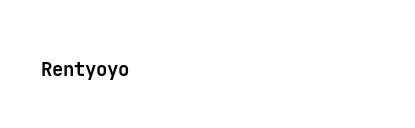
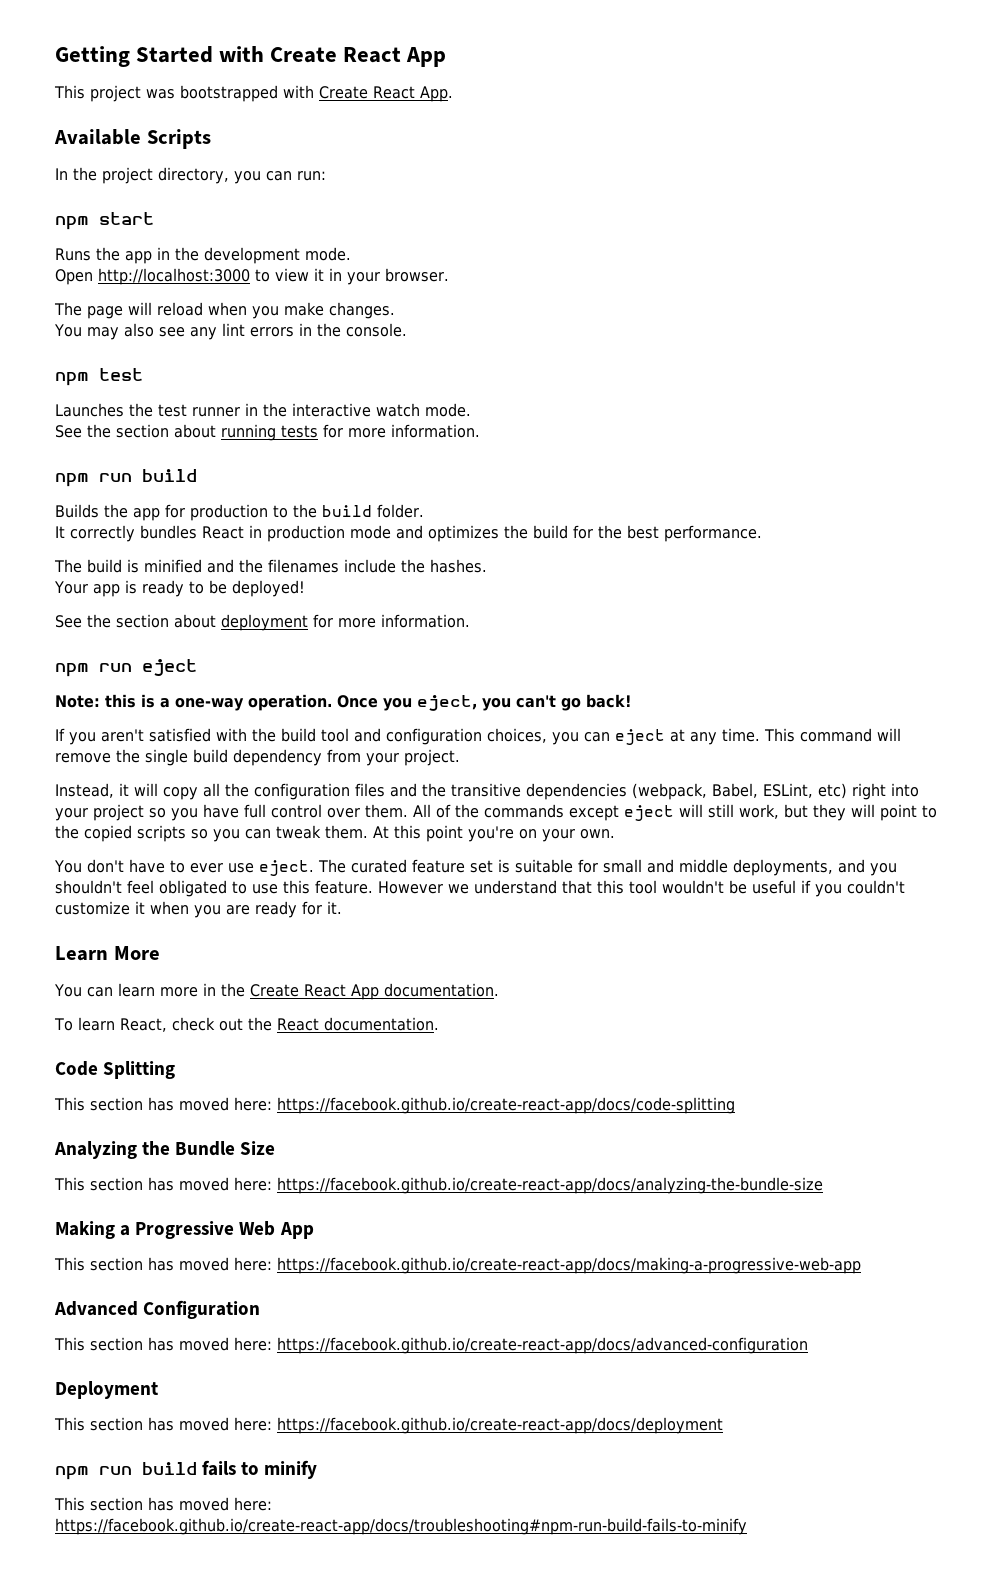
[41,62,129,80] Rentyoyo -> [55,46,447,67] [54,85,453,102] [54,129,211,149] [55,167,326,184] [55,212,154,230] [55,247,351,264] [55,268,449,285] [54,302,395,319] [54,323,407,340] [55,368,143,386] [55,403,471,417] [55,424,480,441] [55,469,197,487] [55,504,424,521] [55,525,762,542] [54,559,487,573] [54,580,305,597] [55,614,470,631] [55,659,197,677] [55,694,632,711] [55,728,901,745] [55,749,460,766] [55,783,919,800] [55,804,937,821] [55,825,615,842] [54,859,897,876] [55,880,905,897] [55,901,342,918] [55,946,160,961] [54,983,499,1000] [54,1017,439,1032] [55,1061,176,1079] [54,1097,735,1114] [54,1141,276,1159] [54,1177,823,1194] [55,1221,314,1239] [54,1257,861,1274] [54,1300,261,1319] [54,1337,808,1354] [55,1381,158,1399] [54,1417,723,1434] [55,1460,318,1480] [54,1497,272,1511] [55,1518,747,1535] Getting Started with Create React App // This project was bootstrapped with Create React App. // Available Scripts // In the project directory, you can run: // npm start // Runs the app in the development mode. // Open http://localhost:3000 to view it in your browser. // The page will reload when you make changes. // You may also see any lint errors in the console. // npm test // Launches the test runner in the interactive watch mode. // See the section about running tests for more information. // npm run build // Builds the app for production to the build folder. // It correctly bundles React in production mode and optimizes the build for the best performance. // The build is minified and the filenames include the hashes. // Your app is ready to be deployed! // See the section about deployment for more information. // npm run eject // Note: this is a one-way operation. Once you eject, you can't go back! // If you aren't satisfied with the build tool and configuration choices, you can eject at any time. This command will remove the single build dependency from your project. // Instead, it will copy all the configuration files and the transitive dependencies (webpack, Babel, ESLint, etc) right into your project so you have full control over them. All of the commands except eject will still work, but they will point to the copied scripts so you can tweak them. At this point you're on your own. // You don't have to ever use eject. The curated feature set is suitable for small and middle deployments, and you shouldn't feel obligated to use this feature. However we understand that this tool wouldn't be useful if you couldn't customize it when you are ready for it. // Learn More // You can learn more in the Create React App documentation. // To learn React, check out the React documentation. // Code Splitting // This section has moved here: https://facebook.github.io/create-react-app/docs/code-splitting // Analyzing the Bundle Size // This section has moved here: https://facebook.github.io/create-react-app/docs/analyzing-the-bundle-size // Making a Progressive Web App // This section has moved here: https://facebook.github.io/create-react-app/docs/making-a-progressive-web-app // Advanced Configuration // This section has moved here: https://facebook.github.io/create-react-app/docs/advanced-configuration // Deployment // This section has moved here: https://facebook.github.io/create-react-app/docs/deployment // npm run build fails to minify // This section has moved here: https://facebook.github.io/create-react-app/docs/troubleshooting#npm-run-build-fails-to-minify

